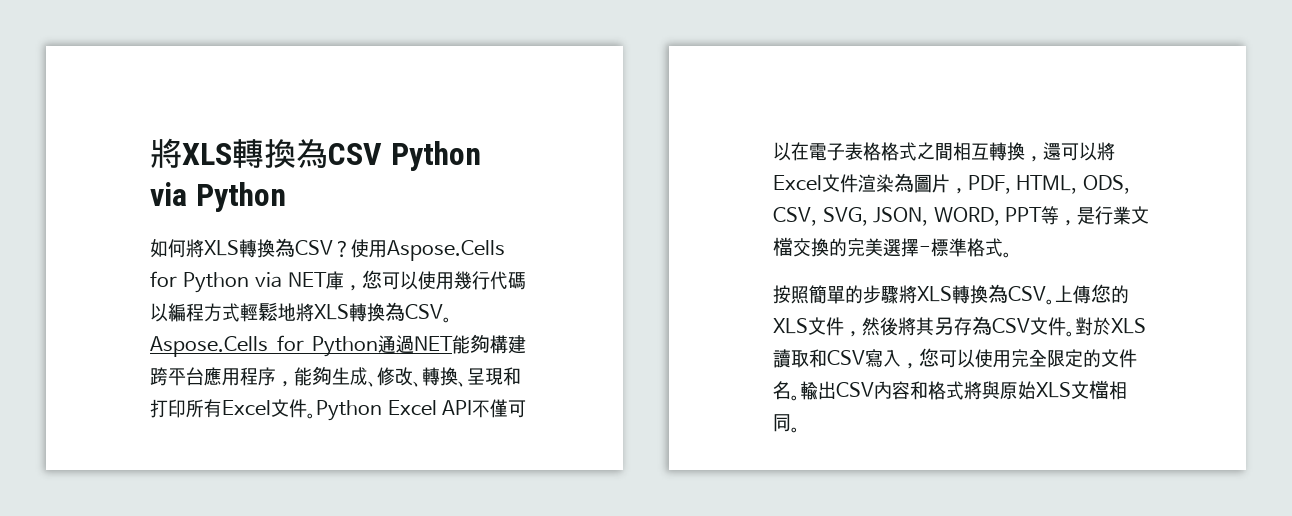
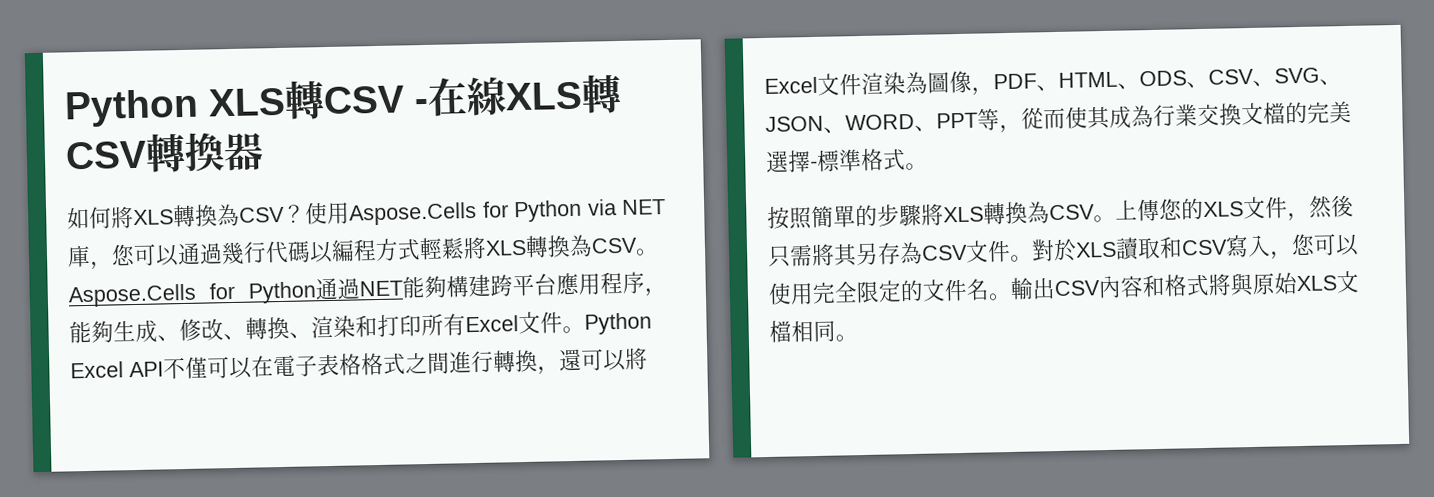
[150,138,481,171] [150,182,286,212] 將XLS轉換為CSV Python via Python -> [64,73,622,128] [65,132,264,173] Python XLS轉CSV -在線XLS轉CSV轉換器
[418,271,454,290] 使用 -> [177,242,223,266] 通過
[278,303,296,321] 地 -> (465, 249) none
[467,368,503,386] 呈現 -> [311,315,356,339] 渲染
[953,142,989,161] 相互 -> [449,350,494,374] 進行
[932,174,1130,194] [773,206,1149,226] [773,237,829,257] 片，PDF, HTML, ODS, CSV, SVG, JSON, WORD, PPT等，是行業文檔交換 -> [949,67,1342,96] [765,102,1286,134] 像，PDF、HTML、ODS、CSV、SVG、JSON、WORD、PPT等，從而使其成為行業交換文檔
(898, 326) none -> [767,244,813,268] 只需

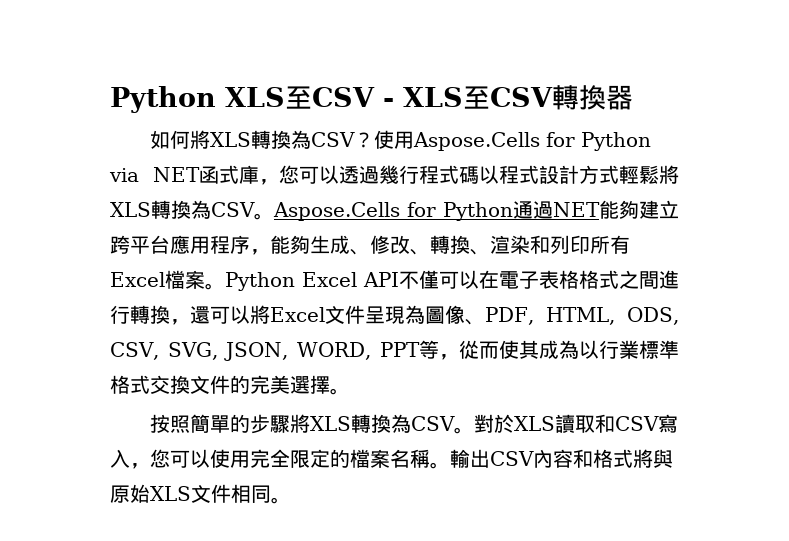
[284,80,325,120] 轉 -> [285,86,312,109] 至
[427,73,622,117] 在線XLS轉 -> [403,86,490,109] XLS至
(666, 207) none -> [199,165,239,184] 函式
[177,239,377,266] 通過幾行代碼以編程 -> [339,165,579,184] 透過幾行程式碼以程式設計
[446,274,491,298] 構建 -> [639,200,679,219] 建立
[377,314,400,338] 打 -> [550,235,570,254] 列
[518,311,563,335] 文件 -> [165,270,205,289] 檔案
[861,67,1342,96] [765,113,937,134] 渲染為圖像，PDF、HTML、ODS、CSV、SVG、JSON、WORD、 -> [365,305,680,325] [110,342,372,361] 呈現為圖像、PDF, HTML, ODS, CSV, SVG, JSON, WORD,
[1153,100,1352,127] [766,148,906,173] 行業交換文檔的完美選擇-標準格式 -> [579,340,679,359] [110,375,330,394] 以行業標準格式交換文件的完美選擇
[1115,194,1354,222] [767,239,1033,268] 上傳您的XLS文件，然後只需將其另存為CSV文件。 -> (474, 430) none
[922,278,990,302] 文件名 -> [350,449,430,468] 檔案名稱
[769,320,792,343] 檔 -> [211,484,231,503] 件

